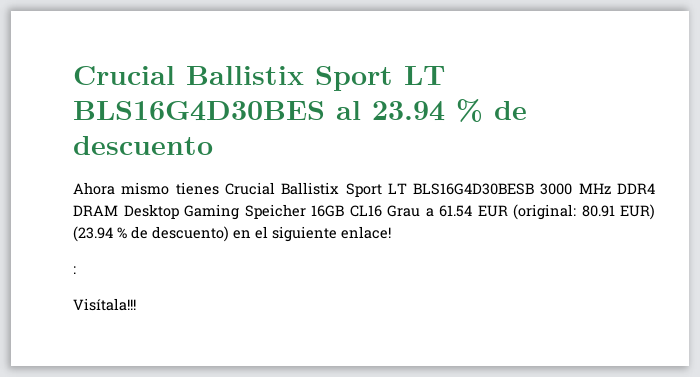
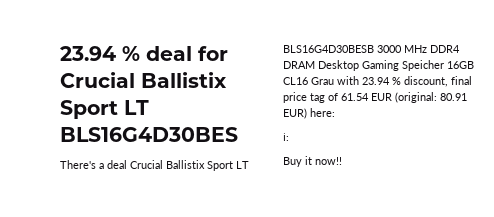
(73, 75) none -> [60,46,228,61] 23.94 % deal for
[336,99,527,122] [73,136,213,155] [73,182,219,195] al 23.94 % de descuento // Ahora mismo tienes -> [60,160,127,169] // There's a deal
[425,208,434,217] a -> [337,76,472,87] [283,92,338,103] with 23.94 % discount, final price tag of
[73,226,391,242] [73,266,76,274] [73,298,136,311] (23.94 % de descuento) en el siguiente enlace! // : // Visítala!!! -> [310,108,335,117] [283,133,289,141] [283,156,342,167] here: // ℹ: // Buy it now!!

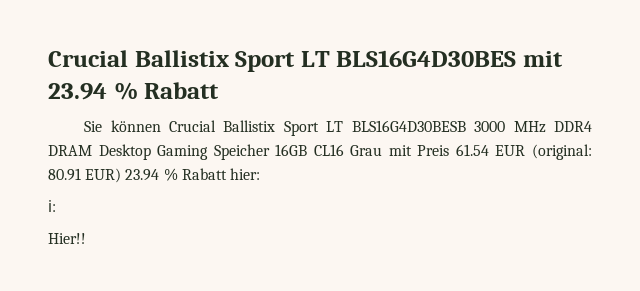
[60,46,228,61] 23.94 % deal for -> (48, 58) none
[60,160,127,169] // There's a deal -> [523,51,564,67] [48,82,220,100] [84,120,161,132] mit 23.94 % Rabatt // Sie können
[337,76,472,87] [283,92,338,103] with 23.94 % discount, final price tag of -> [388,145,450,156] mit Preis
[310,108,335,117] [283,133,289,141] [283,156,342,167] here: // ℹ: // Buy it now!! -> [125,168,260,181] [48,200,56,212] [48,233,86,244] 23.94 % Rabatt hier: // ℹ: // Hier!!

